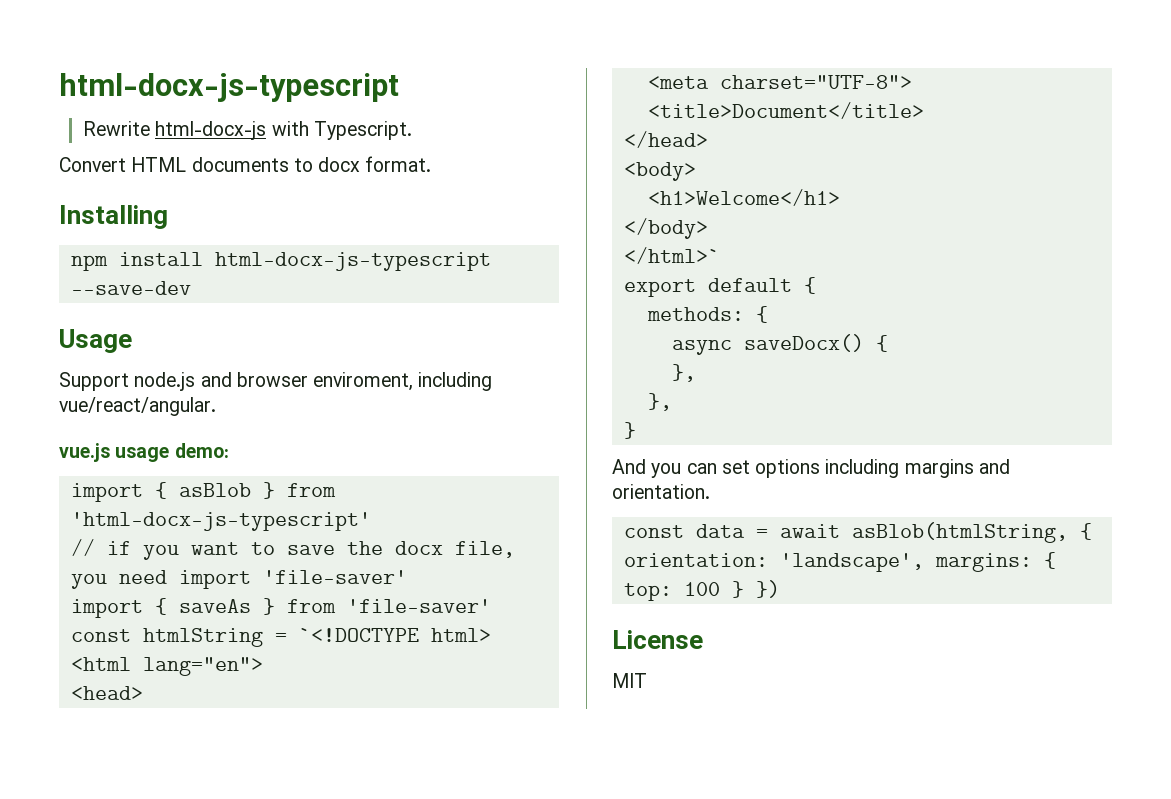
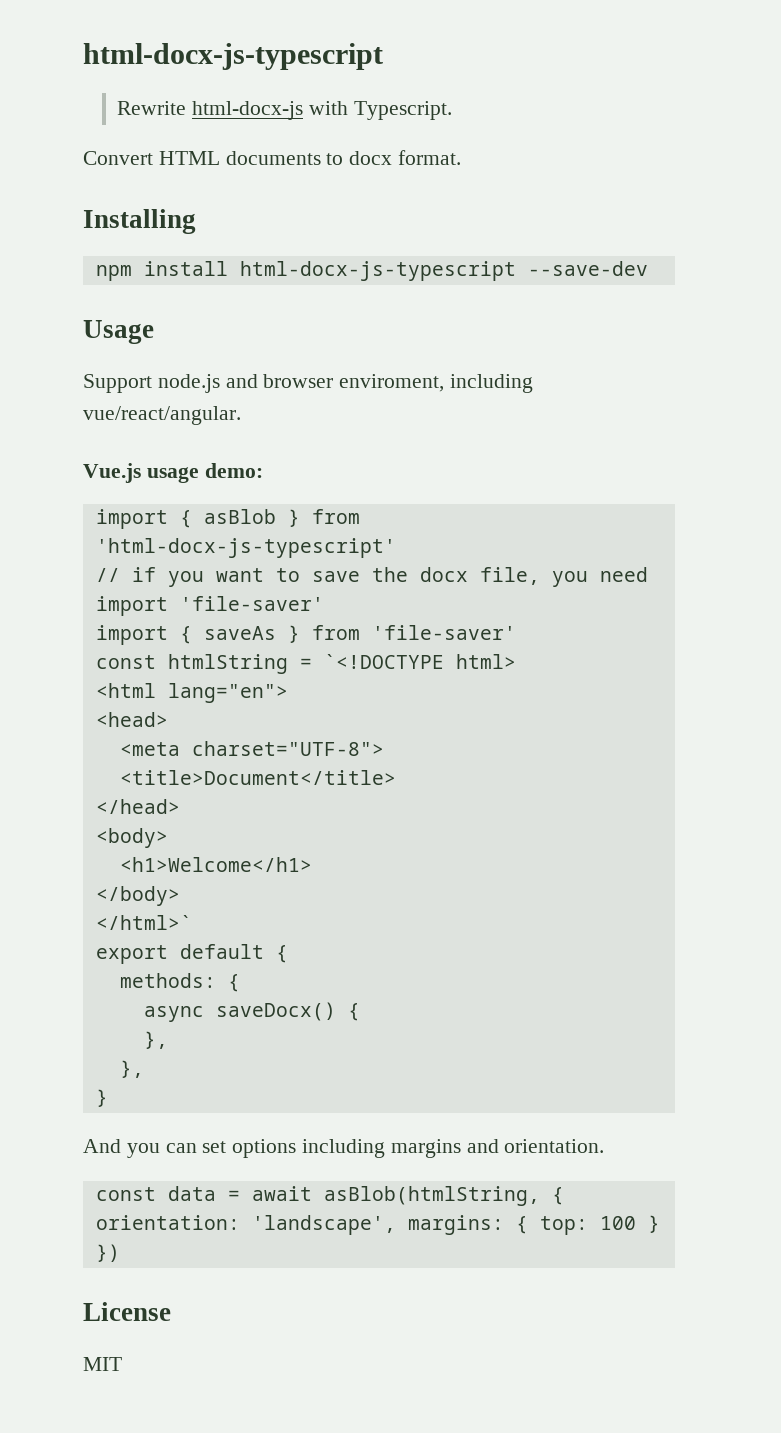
[59,443,110,462] vue.js -> [83,463,141,483] Vue.js

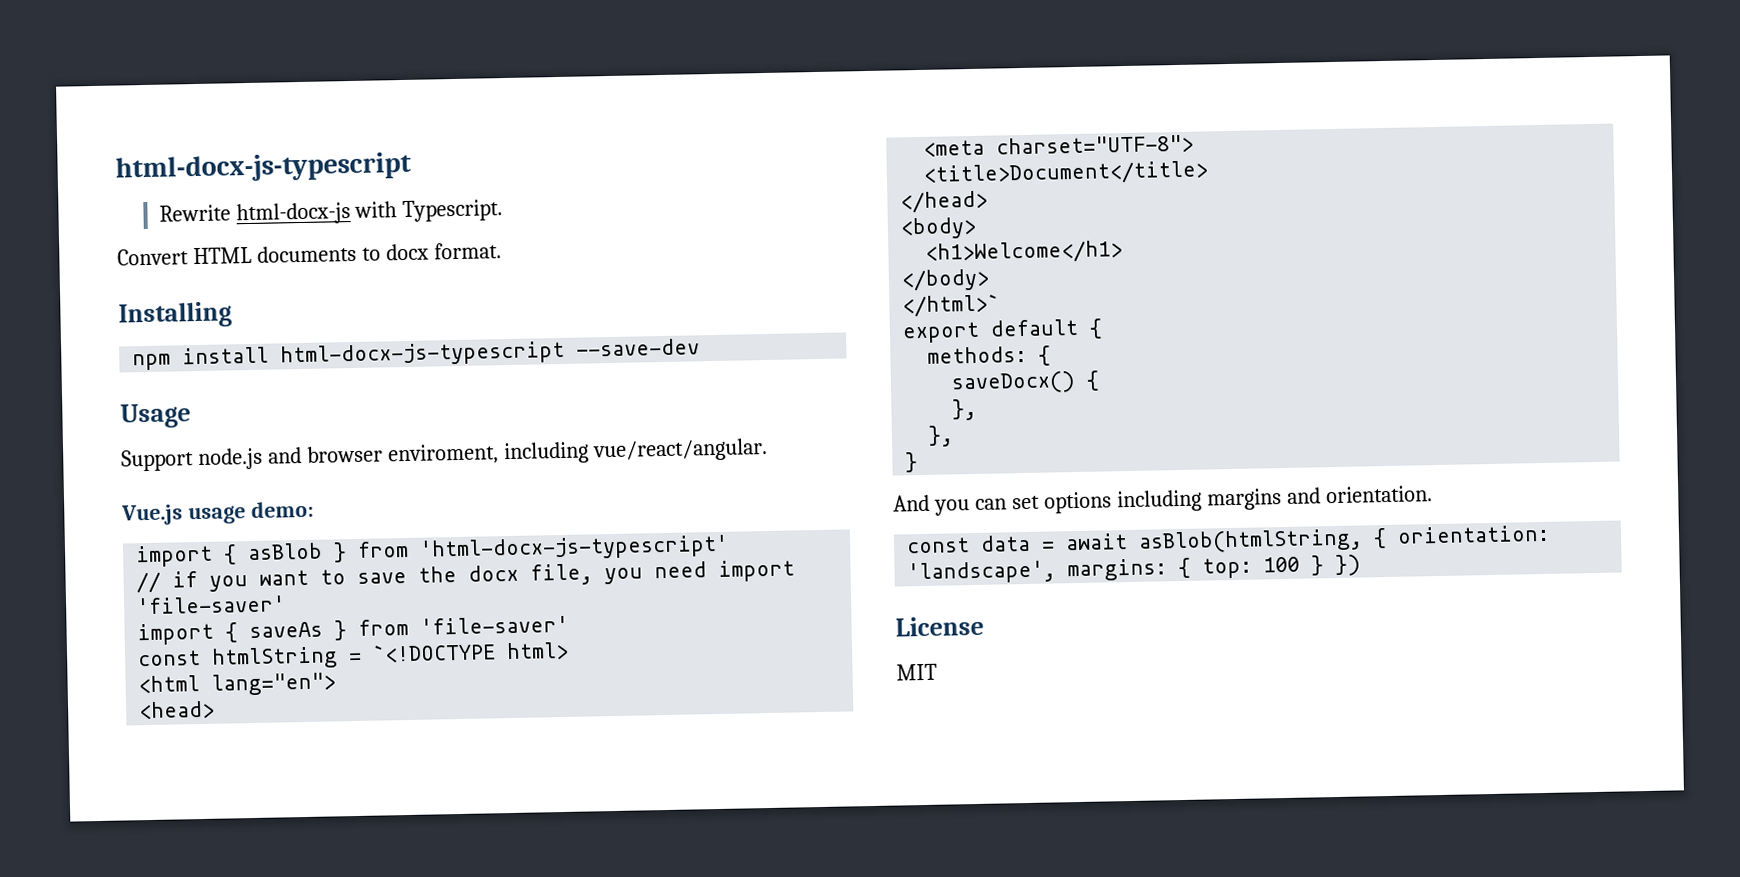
[143,1006,204,1022] async -> (1052, 355) none

